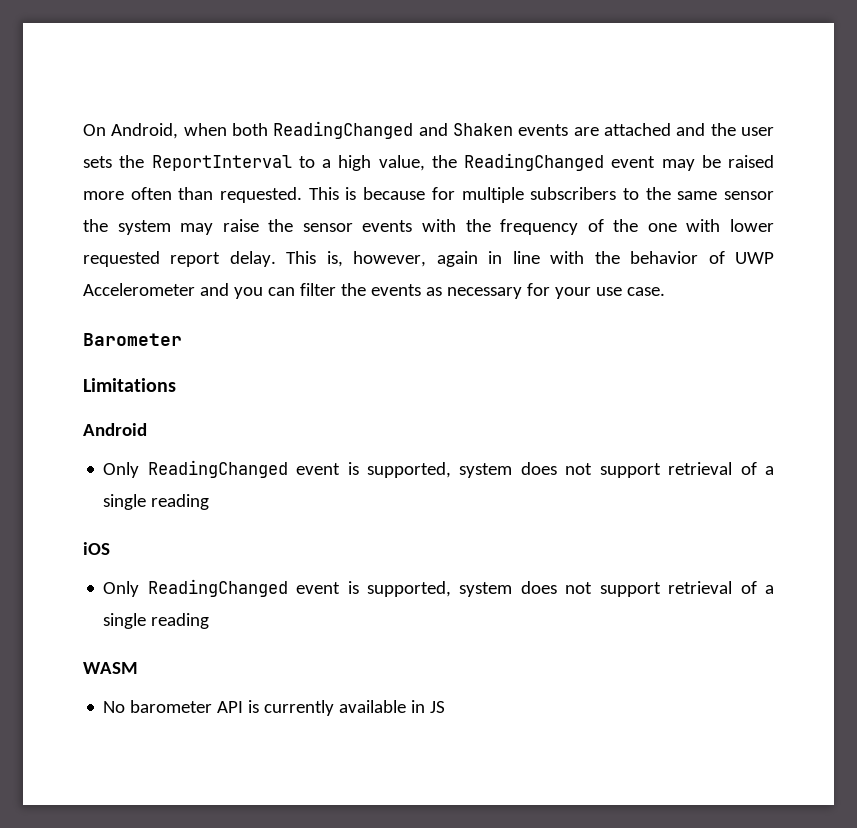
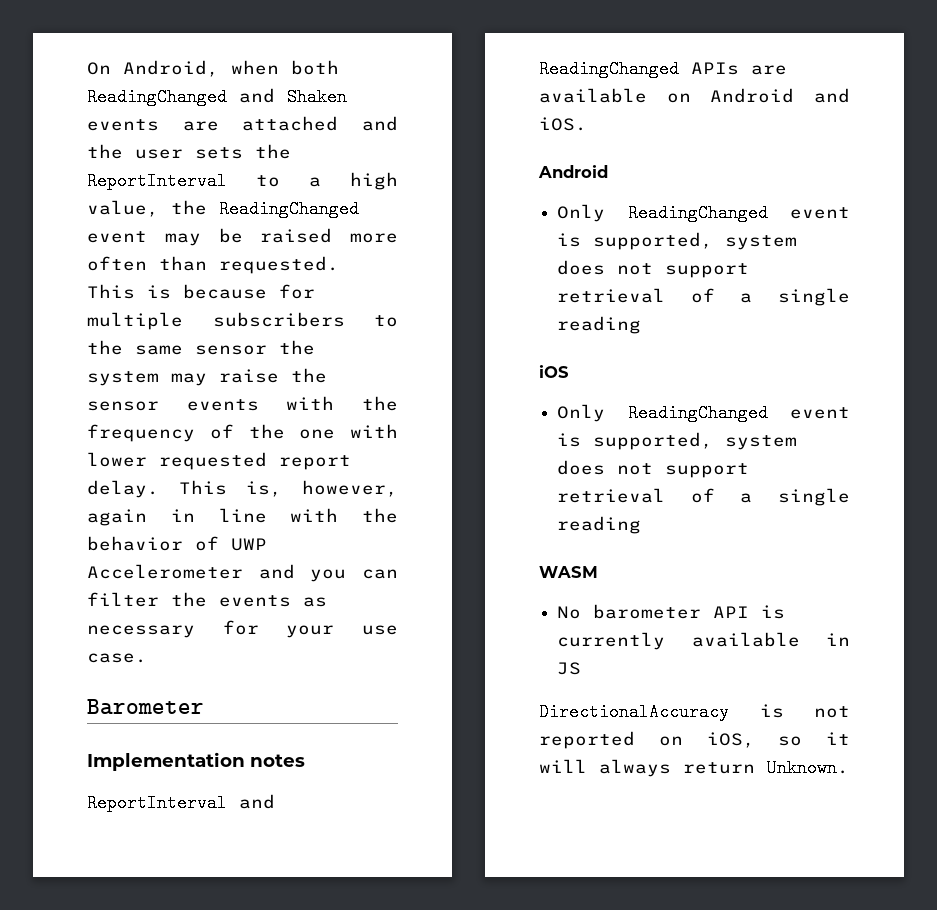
[83,378,176,392] Limitations -> [87,752,305,771] [87,794,275,812] [539,60,787,78] [539,88,850,103] [539,117,587,131] Implementation notes // ReportInterval and ReadingChanged APIs are available on Android and iOS.
(446, 707) none -> [539,703,850,721] [539,731,850,749] [539,759,849,777] // DirectionalAccuracy is not reported on iOS, so it will always return Unknown.

